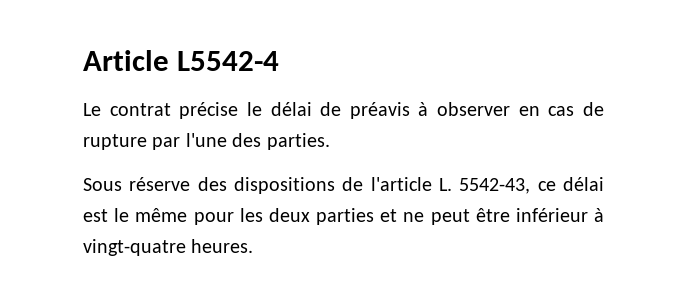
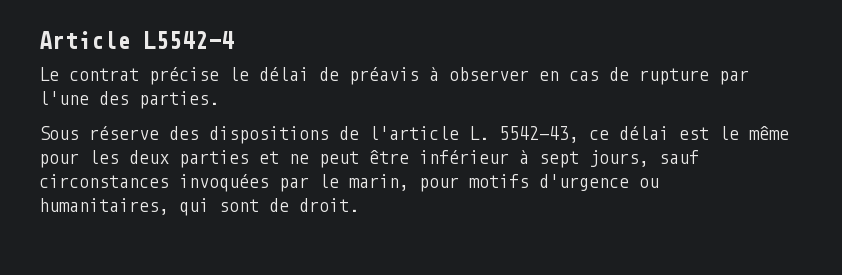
[83,239,254,256] vingt-quatre heures. -> [539,150,699,168] [39,174,659,192] [39,198,359,216] sept jours, sauf circonstances invoquées par le marin, pour motifs d'urgence ou humanitaires, qui sont de droit.

